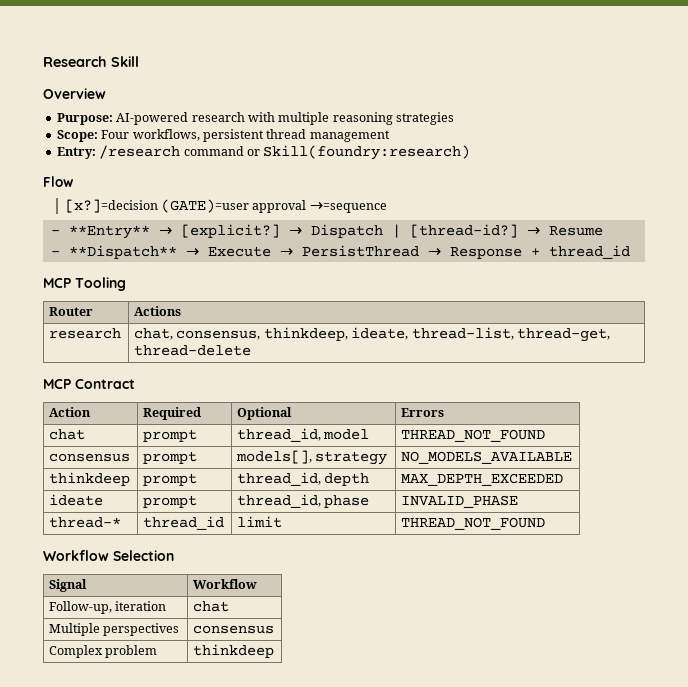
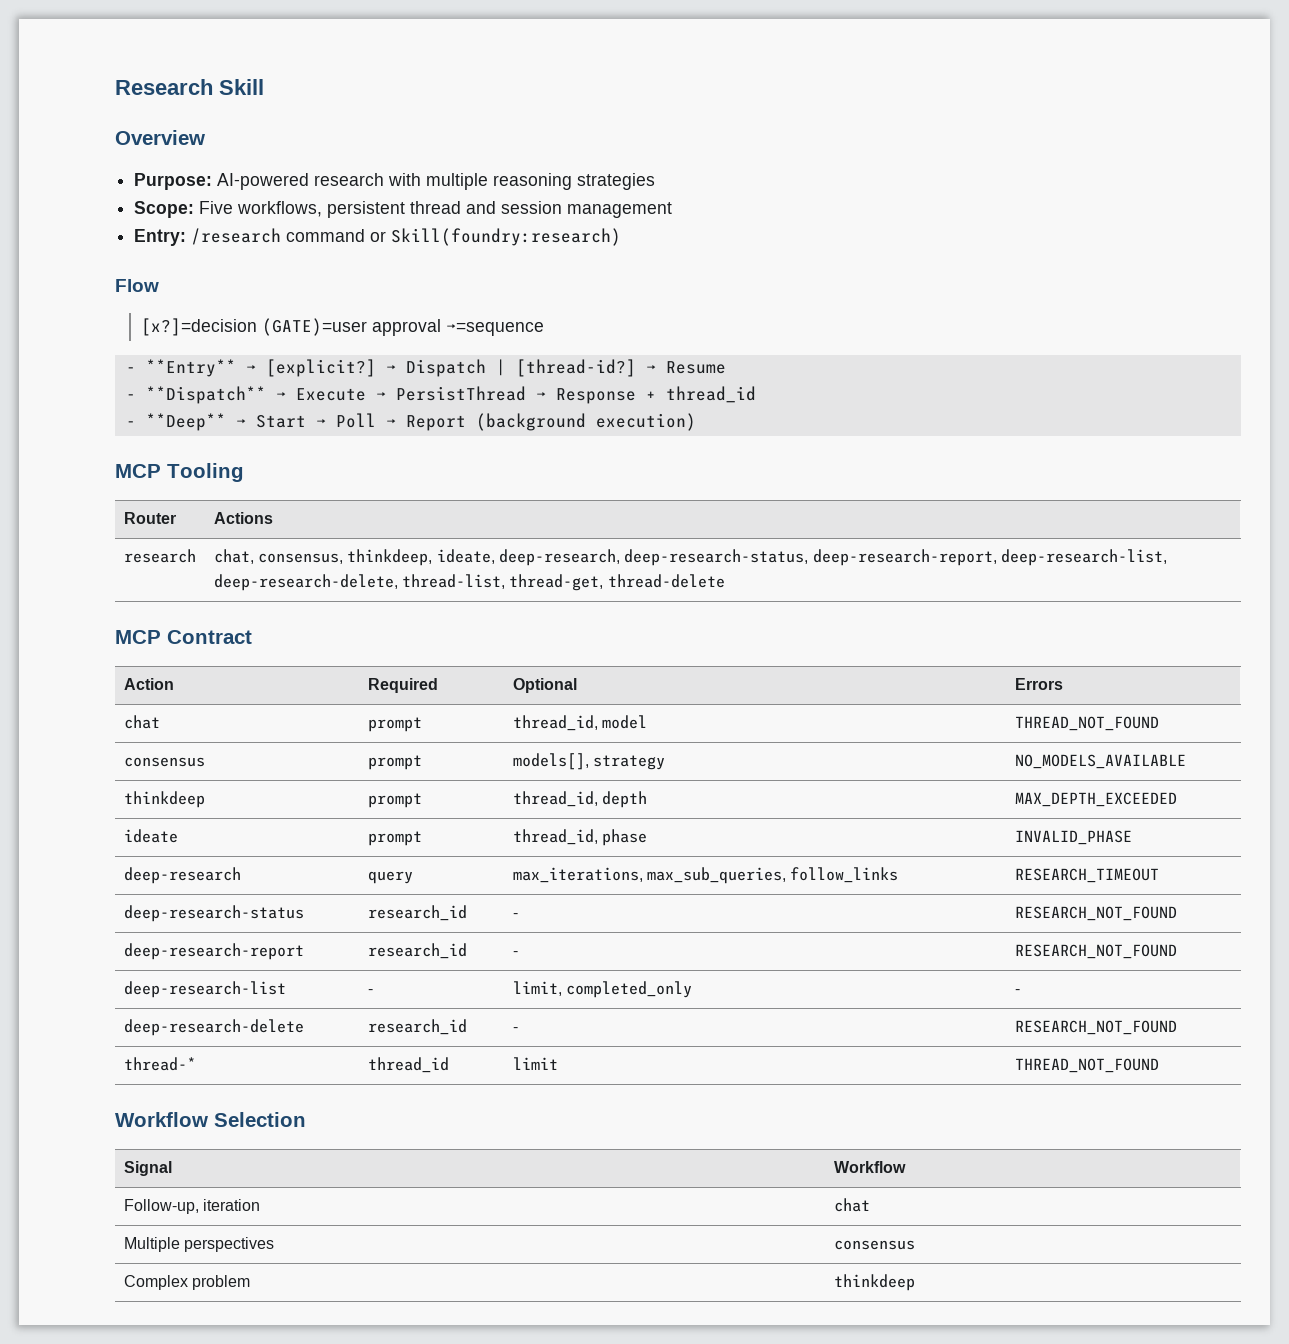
[101,130,130,139] Four -> [199,201,234,214] Five
(307, 134) none -> [466,201,563,214] and session
(630, 252) none -> [125,413,696,431] // - **Deep** → Start → Poll → Report (background execution)
(409, 333) none -> [498,549,1167,566] [213,574,398,591] deep-research, deep-research-status, deep-research-report, deep-research-list, deep-research-delete,
(519, 501) none -> [123,867,241,884] [367,871,413,884] [512,867,899,884] [1014,868,1159,883] [123,905,304,922] [367,905,467,921] [512,913,518,918] [1014,906,1177,921] [123,943,304,960] [367,943,467,959] [512,951,518,956] [1014,944,1177,959] [123,981,286,998] [367,989,373,994] [512,981,692,998] [1014,989,1020,994] [123,1019,304,1036] [367,1019,467,1035] [512,1027,518,1032] [1014,1020,1177,1035] // deep-research | query | max_iterations, max_sub_queries, follow_links | RESEARCH_TIMEOUT // deep-research-status | research_id | - | RESEARCH_NOT_FOUND // deep-research-report | research_id | - | RESEARCH_NOT_FOUND // deep-research-list | - | limit, completed_only | - // deep-research-delete | research_id | - | RESEARCH_NOT_FOUND

